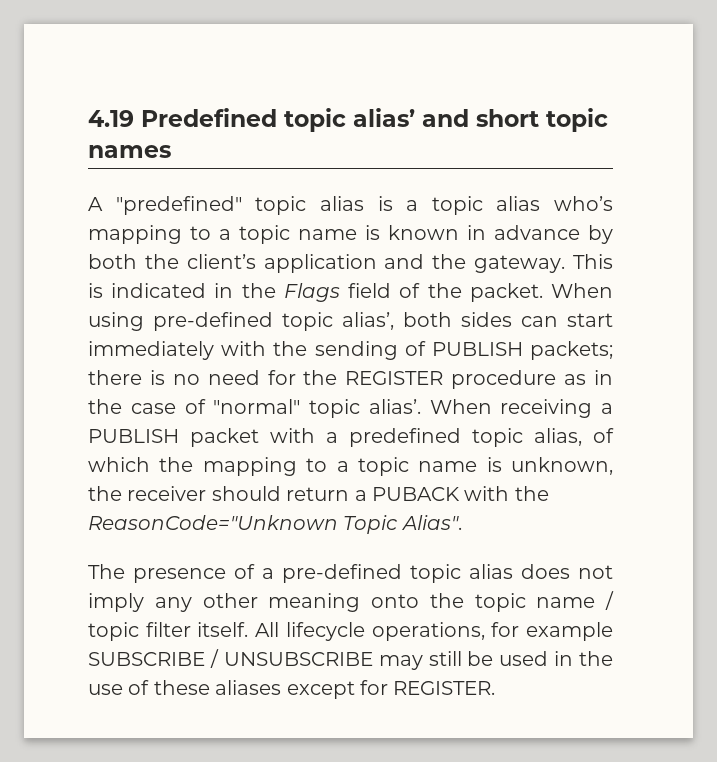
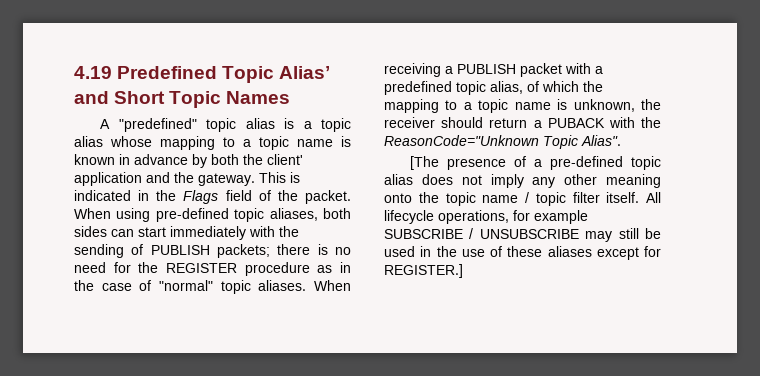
[284,108,608,132] [88,145,171,158] topic alias’ and short topic names -> [222,66,331,83] [74,91,291,108] Topic Alias’ and Short Topic Names
[554,196,613,211] who’s -> [110,136,152,147] whose
[186,254,256,269] client’s -> [267,154,303,165] client'
[342,312,394,330] alias’, -> [269,208,318,221] aliases,
[368,399,421,414] alias’. -> [258,280,307,291] aliases.
[88,564,125,579] The -> [410,156,440,170] [The
[393,681,496,695] REGISTER. -> [384,264,463,278] REGISTER.]

